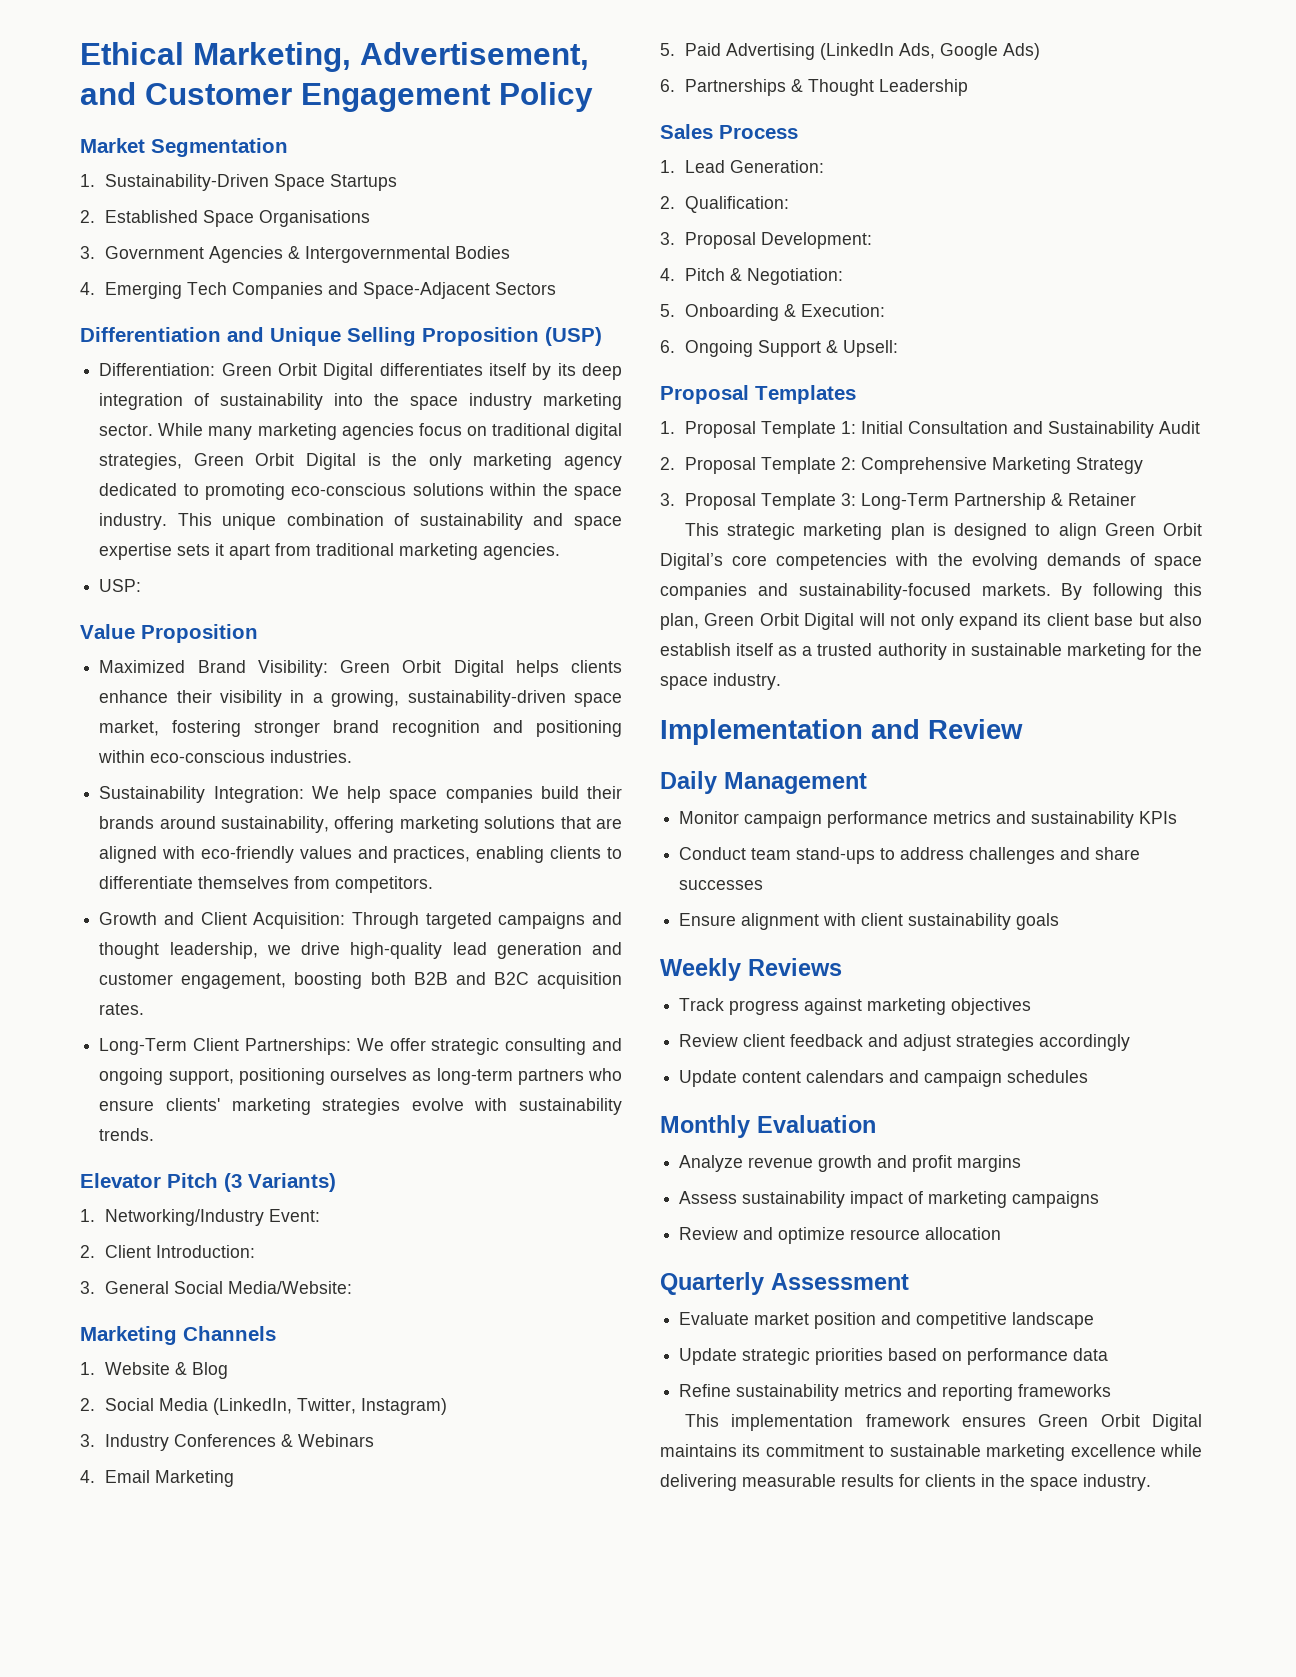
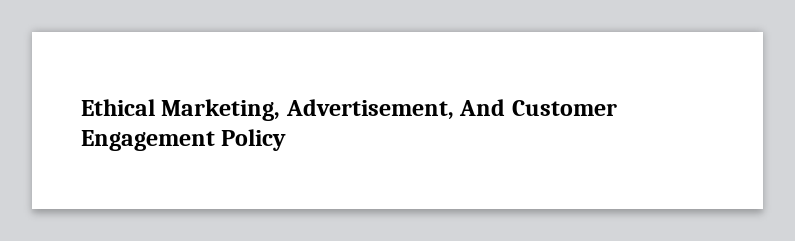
[80,82,136,105] and -> [459,99,506,116] And
[80,138,288,157] [80,174,397,191] [80,210,370,227] [80,246,510,263] [80,282,556,299] [80,327,602,346] [99,363,622,380] [99,393,622,410] [99,423,622,440] [99,453,622,470] [99,483,623,500] [99,513,622,530] [99,543,561,560] [99,579,142,592] [80,624,258,643] [99,660,622,677] [99,690,622,707] [99,720,622,737] [98,750,353,763] [99,786,622,803] [99,816,623,833] [99,846,622,863] [99,876,434,893] [99,912,622,929] [99,942,622,959] [99,972,622,989] [99,1003,145,1015] [99,1038,622,1055] [99,1068,622,1085] [99,1098,622,1115] [99,1128,155,1141] [80,1173,336,1192] [80,1209,320,1226] [80,1245,255,1258] [80,1281,352,1294] [80,1326,276,1345] [80,1362,228,1379] [80,1398,447,1415] [80,1434,374,1451] [80,1470,234,1487] [660,43,1040,60] [660,79,968,96] [660,124,798,139] [660,160,824,173] [660,196,789,213] [660,232,872,249] [660,268,843,285] [660,304,885,321] [660,340,898,357] [660,385,856,404] [660,421,1200,438] [660,457,1143,474] [660,493,1136,510] [684,523,1202,540] [660,553,1202,570] [660,583,1202,600] [660,613,1202,630] [660,643,1202,660] [660,673,781,690] [660,719,1023,745] [660,771,867,794] [679,811,1178,828] [679,847,1141,864] [679,880,764,890] [679,913,1060,930] [660,958,842,981] [679,998,1032,1015] [679,1034,1131,1051] [679,1070,1089,1087] [660,1115,876,1138] [679,1155,1022,1172] [679,1191,1100,1208] [679,1227,1002,1244] [660,1272,909,1295] [679,1312,1095,1329] [679,1348,1109,1365] [679,1384,1112,1401] [684,1414,1202,1431] [660,1444,1202,1461] [660,1474,1151,1491] // Market Segmentation // 1. Sustainability-Driven Space Startups // 2. Established Space Organisations // 3. Government Agencies & Intergovernmental Bodies // 4. Emerging Tech Companies and Space-Adjacent Sectors // Differentiation and Unique Selling Proposition (USP) // Differentiation: Green Orbit Digital differentiates itself by its deep integration of sustainability into the space industry marketing sector. While many marketing agencies focus on traditional digital strategies, Green Orbit Digital is the only marketing agency dedicated to promoting eco-conscious solutions within the space industry. This unique combination of sustainability and space expertise sets it apart from traditional marketing agencies. // USP: // Value Proposition // Maximized Brand Visibility: Green Orbit Digital helps clients enhance their visibility in a growing, sustainability-driven space market, fostering stronger brand recognition and positioning within eco-conscious industries. // Sustainability Integration: We help space companies build their brands around sustainability, offering marketing solutions that are aligned with eco-friendly values and practices, enabling clients to differentiate themselves from competitors. // Growth and Client Acquisition: Through targeted campaigns and thought leadership, we drive high-quality lead generation and customer engagement, boosting both B2B and B2C acquisition rates. // Long-Term Client Partnerships: We offer strategic consulting and ongoing support, positioning ourselves as long-term partners who ensure clients' marketing strategies evolve with sustainability trends. // Elevator Pitch (3 Variants) // 1. Networking/Industry Event: // 2. Client Introduction: // 3. General Social Media/Website: // Marketing Channels // 1. Website & Blog // 2. Social Media (LinkedIn, Twitter, Instagram) // 3. Industry Conferences & Webinars // 4. Email Marketing // 5. Paid Advertising (LinkedIn Ads, Google Ads) // 6. Partnerships & Thought Leadership // Sales Process // 1. Lead Generation: // 2. Qualification: // 3. Proposal Development: // 4. Pitch & Negotiation: // 5. Onboarding & Execution: // 6. Ongoing Support & Upsell: // Proposal Templates // 1. Proposal Template 1: Initial Consultation and Sustainability Audit // 2. Proposal Template 2: Comprehensive Marketing Strategy // 3. Proposal Template 3: Long-Term Partnership & Retainer // This strategic marketing plan is designed to align Green Orbit Digital’s core competencies with the evolving demands of space companies and sustainability-focused markets. By following this plan, Green Orbit Digital will not only expand its client base but also establish itself as a trusted authority in sustainable marketing for the space industry. // Implementation and Review // Daily Management // Monitor campaign performance metrics and sustainability KPIs // Conduct team stand-ups to address challenges and share successes // Ensure alignment with client sustainability goals // Weekly Reviews // Track progress against marketing objectives // Review client feedback and adjust strategies accordingly // Update content calendars and campaign schedules // Monthly Evaluation // Analyze revenue growth and profit margins // Assess sustainability impact of marketing campaigns // Review and optimize resource allocation // Quarterly Assessment // Evaluate market position and competitive landscape // Update strategic priorities based on performance data // Refine sustainability metrics and reporting frameworks // This implementation framework ensures Green Orbit Digital maintains its commitment to sustainable marketing excellence while delivering measurable results for clients in the space industry. -> (287, 140) none

